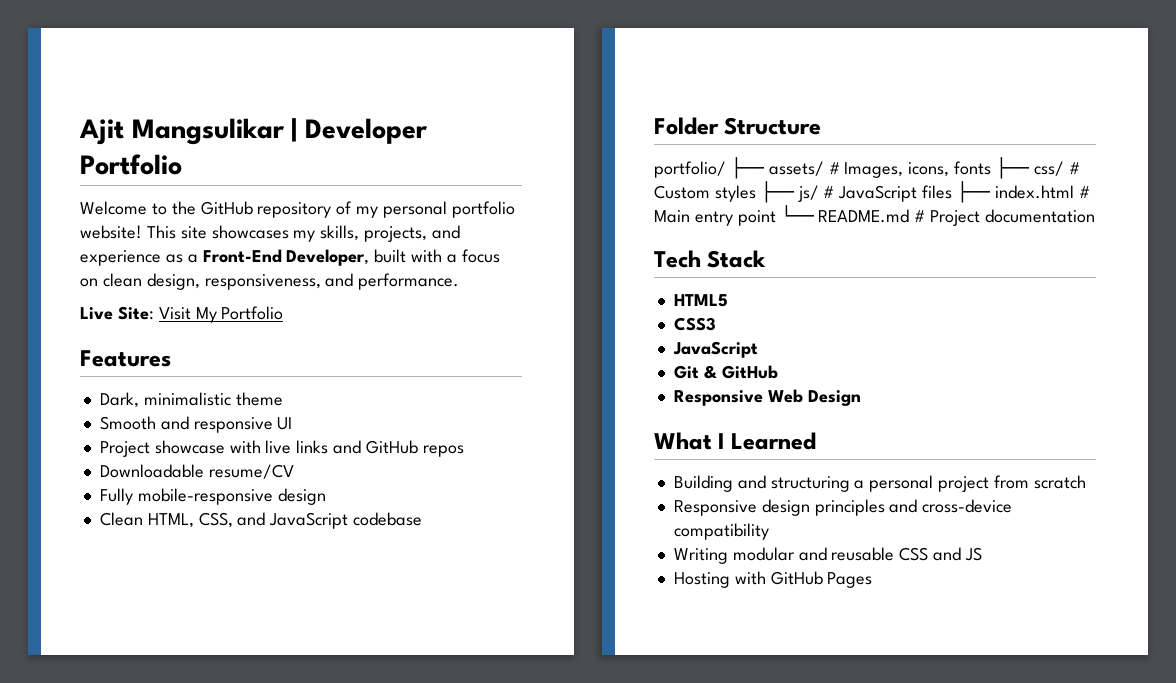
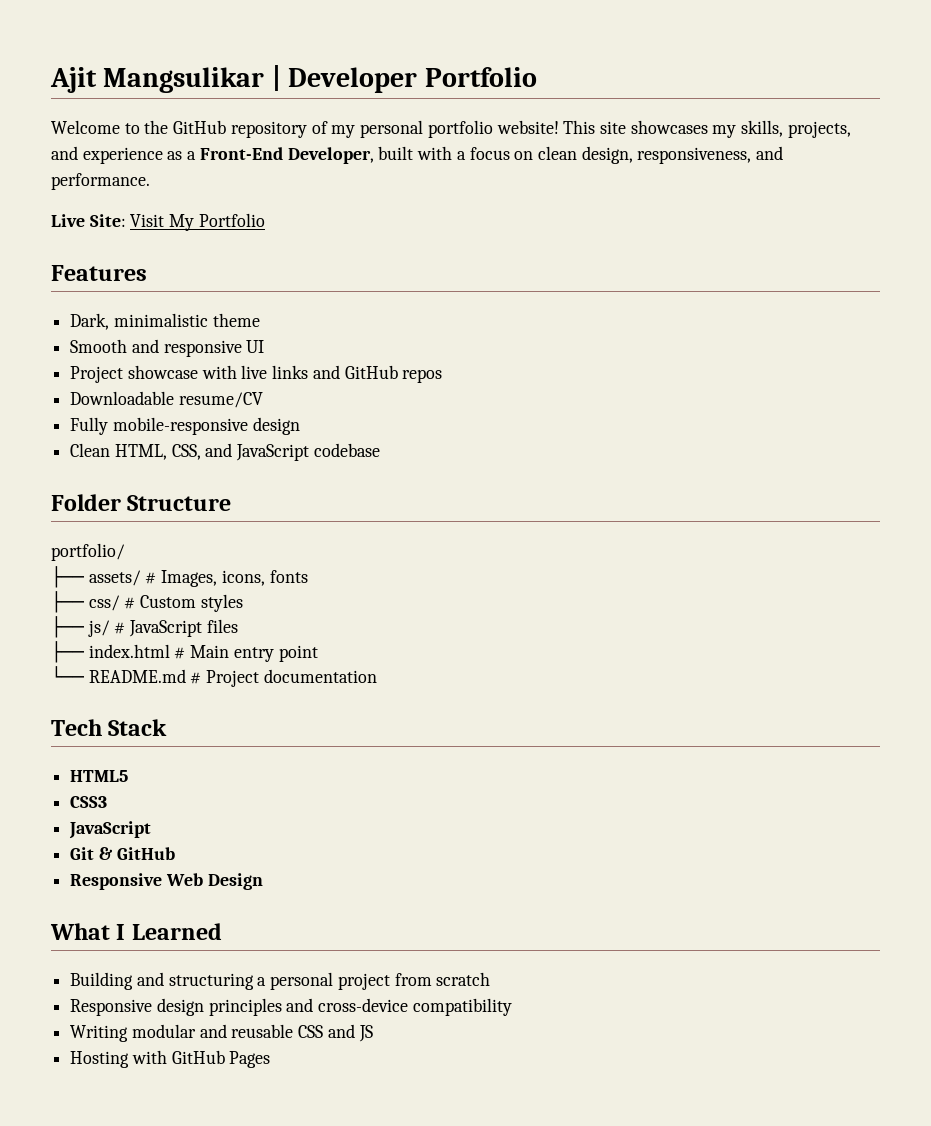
(726, 169) none -> (125, 552) //
(992, 168) none -> (308, 576) //
(756, 193) none -> (243, 603) //
(953, 192) none -> (238, 626) //
(776, 218) none -> (318, 653) //

